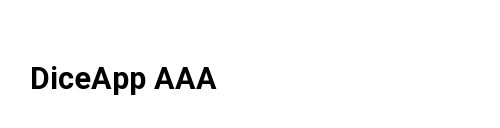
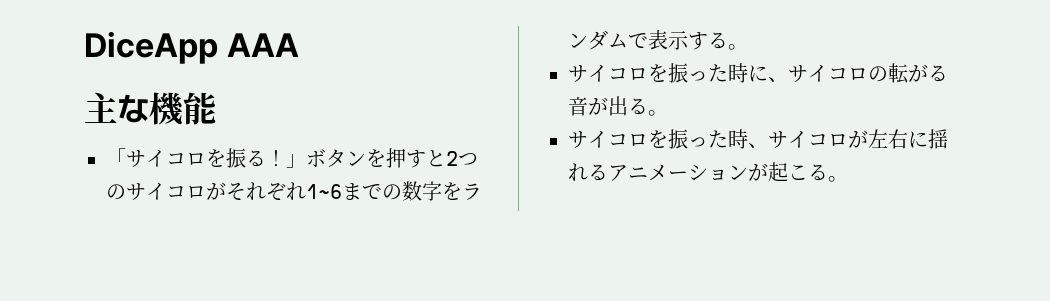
(218, 78) none -> [84,92,217,126] [106,148,478,168] [106,181,482,201] [568,30,748,50] [568,63,948,84] [568,96,668,116] [568,129,948,149] [568,162,848,182] // 主な機能 // 「サイコロを振る！」ボタンを押すと2つのサイコロがそれぞれ1~6までの数字をランダムで表示する。 // サイコロを振った時に、サイコロの転がる音が出る。 // サイコロを振った時、サイコロが左右に揺れるアニメーションが起こる。

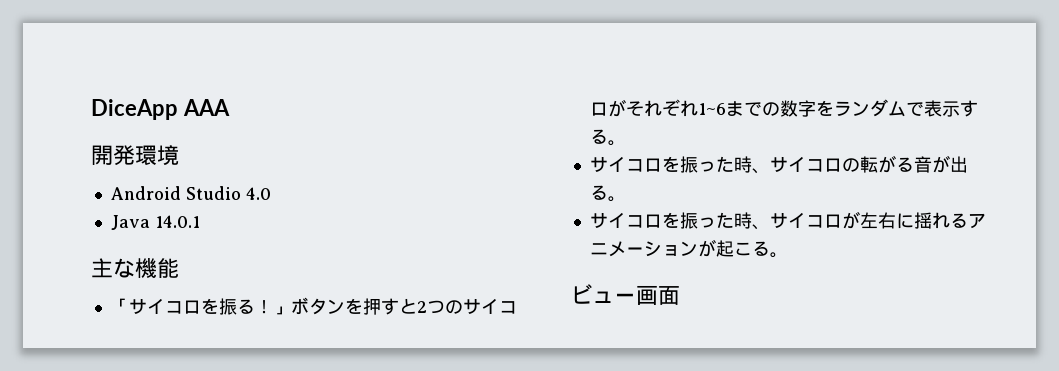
(300, 45) none -> [91,145,179,166] [110,186,271,200] [110,215,200,230] // 開発環境 // Android Studio 4.0 // Java 14.0.1
[748,65,768,82] に -> (752, 164) none
(848, 179) none -> [570,284,680,305] // ビュー画面

